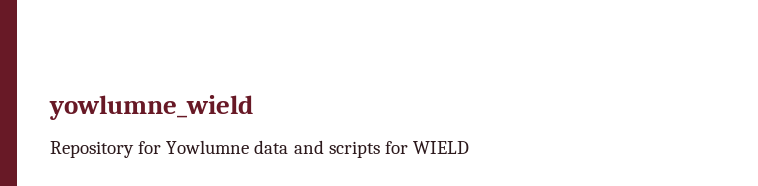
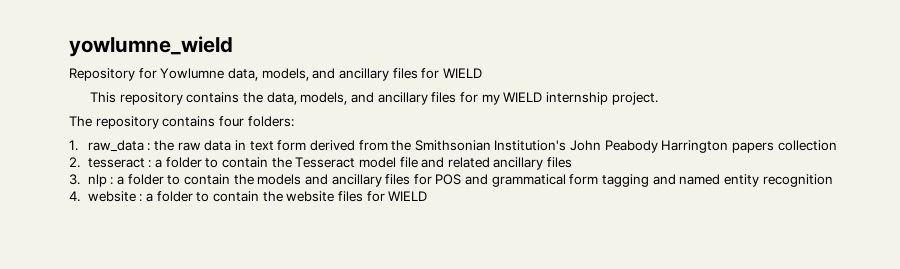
[254,140,380,158] data and scripts -> [227,68,482,81] [90,92,658,105] [69,116,294,129] [69,140,837,153] [69,157,573,170] [69,174,833,187] [69,191,363,202] data, models, and ancillary files for WIELD // This repository contains the data, models, and ancillary files for my WIELD internship project. // The repository contains four folders: // 1. raw_data : the raw data in text form derived from the Smithsonian Institution's John Peabody Harrington papers collection // 2. tesseract : a folder to contain the Tesseract model file and related ancillary files // 3. nlp : a folder to contain the models and ancillary files for POS and grammatical form tagging and named entity recognition // 4. website : a folder to contain the website files

